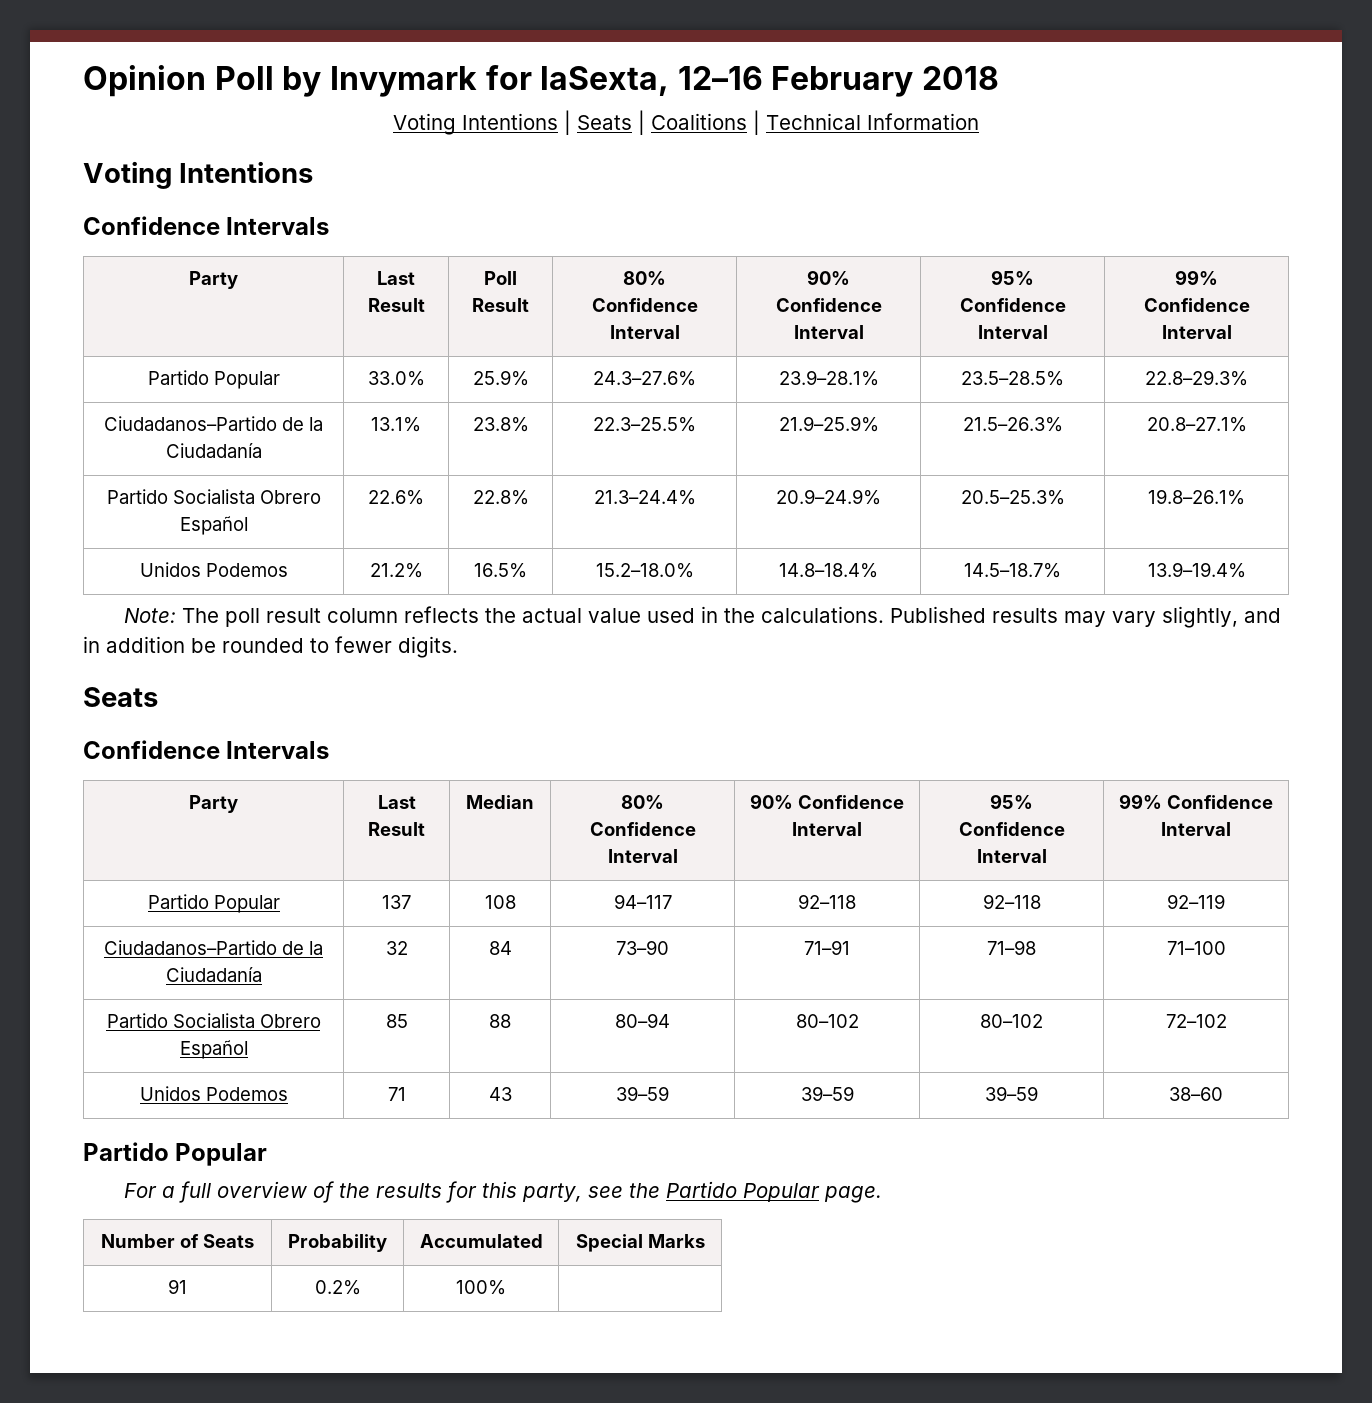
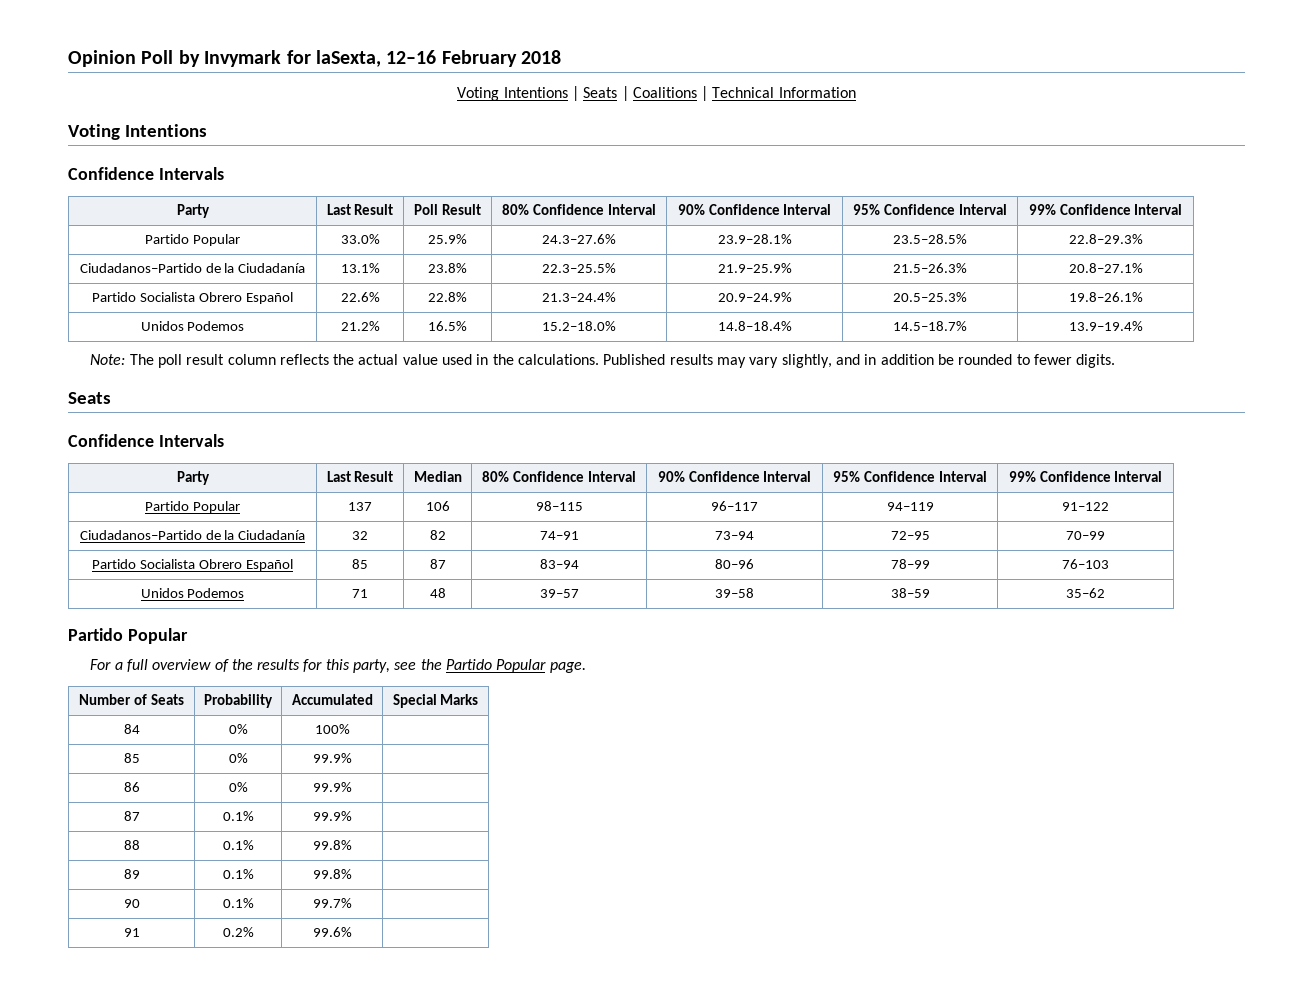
[484,895,516,909] [613,894,672,909] [798,894,856,909] [982,894,1041,909] [1167,894,1225,909] 108 | 94–117 | 92–118 | 92–118 | 92–119 -> [425,501,450,511] [535,501,583,511] [711,501,758,511] [886,502,934,511] [1062,502,1109,511] 106 | 98–115 | 96–117 | 94–119 | 91–122
[488,941,512,955] [616,940,669,955] [804,940,850,955] [987,940,1036,955] [1166,941,1226,955] 84 | 73–90 | 71–91 | 71–98 | 71–100 -> [429,530,446,540] [539,531,579,540] [715,531,754,540] [890,531,930,540] [1066,531,1105,540] 82 | 74–91 | 73–94 | 72–95 | 70–99
[489,1014,511,1028] [615,1013,670,1028] [795,1014,859,1028] [980,1014,1043,1028] [1165,1014,1227,1028] [139,1086,288,1101] [387,1087,406,1101] [488,1087,512,1101] [616,1086,669,1101] [800,1086,854,1101] [985,1086,1038,1101] [1169,1087,1223,1101] 88 | 80–94 | 80–102 | 80–102 | 72–102 // Unidos Podemos | 71 | 43 | 39–59 | 39–59 | 39–59 | 38–60 -> [429,559,446,569] [539,559,579,569] [715,559,754,569] [890,559,930,569] [1062,559,1109,569] [140,588,245,598] [352,589,368,598] [429,588,446,598] [539,589,579,598] [715,588,754,598] [890,588,930,598] [1066,588,1105,598] 87 | 83–94 | 80–96 | 78–99 | 76–103 // Unidos Podemos | 71 | 48 | 39–57 | 39–58 | 38–59 | 35–62
(705, 1241) none -> [123,724,140,734] [228,724,248,734] [314,724,350,734] [123,753,140,763] [228,753,248,763] [312,753,352,763] [123,782,140,792] [228,782,248,792] [312,782,352,792] [123,811,140,821] [222,811,254,821] [312,811,352,821] [123,840,140,850] [222,840,254,850] [312,840,352,850] [123,869,140,879] [222,869,254,879] [312,869,352,879] [123,899,140,908] [222,898,254,908] [312,898,352,908] // 84 | 0% | 100% | // 85 | 0% | 99.9% | // 86 | 0% | 99.9% | // 87 | 0.1% | 99.9% | // 88 | 0.1% | 99.8% | // 89 | 0.1% | 99.8% | // 90 | 0.1% | 99.7% |
[456,1280,506,1295] 100% -> [312,927,352,937] 99.6%

